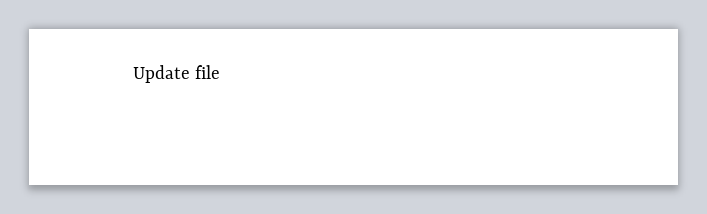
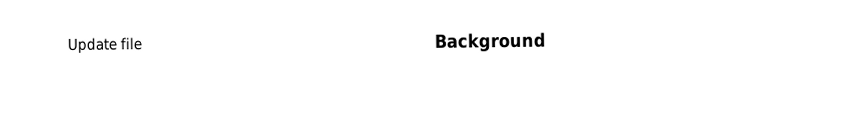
(221, 72) none -> [434,32,546,52] // Background

